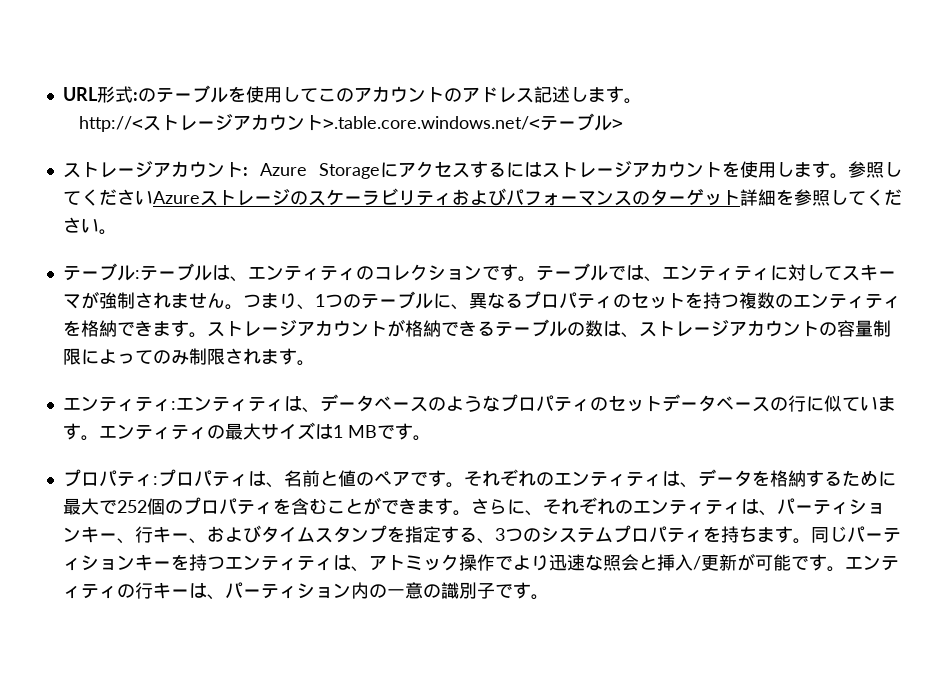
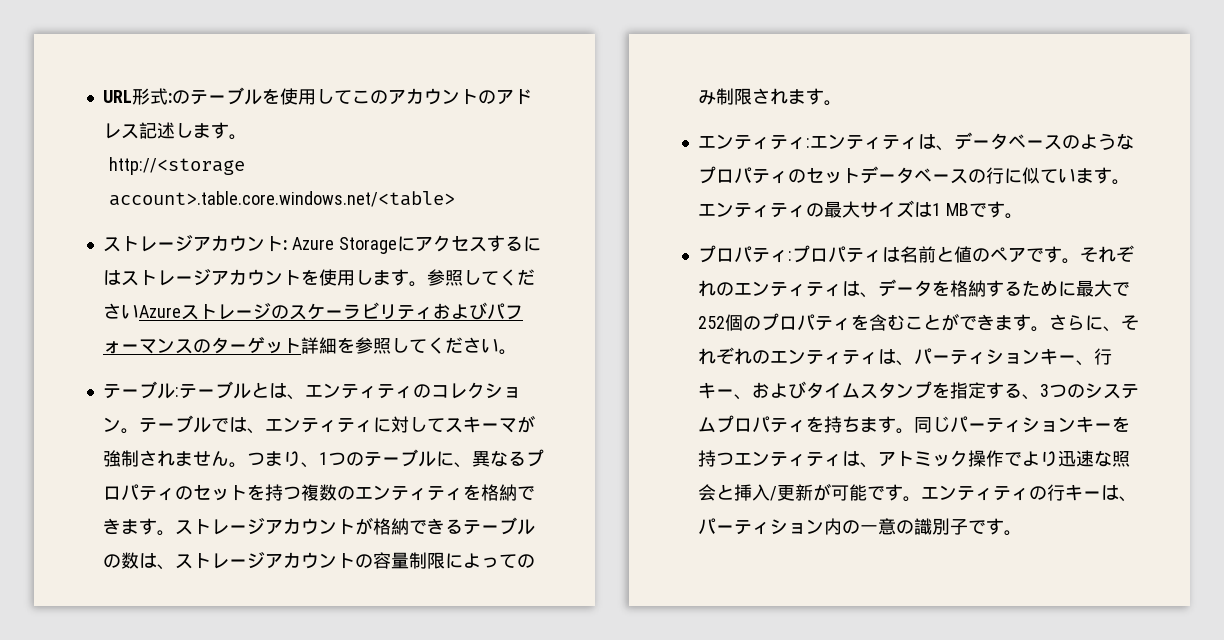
[78,113,623,132] http://<ストレージアカウント>.table.core.windows.net/<テーブル> -> [108,157,245,175] [108,191,455,207] http://<storage account>.table.core.windows.net/<table>
(212, 273) none -> [250,382,269,398] と
[481,264,518,281] です -> (121, 424) none
[265,482,284,488] 、 -> (900, 254) none

